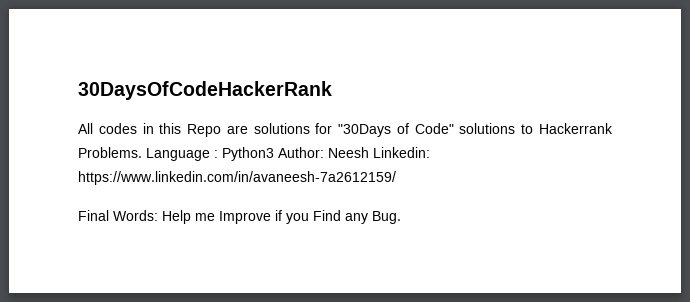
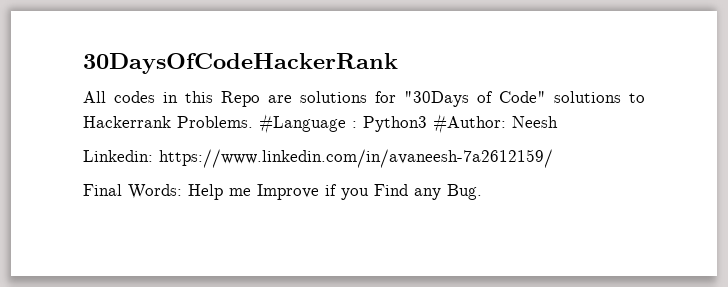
[146,148,210,161] Language -> [259,114,346,134] #Language
[278,147,324,158] Author: -> [433,114,506,134] #Author:
(369, 152) none -> (558, 122) //

